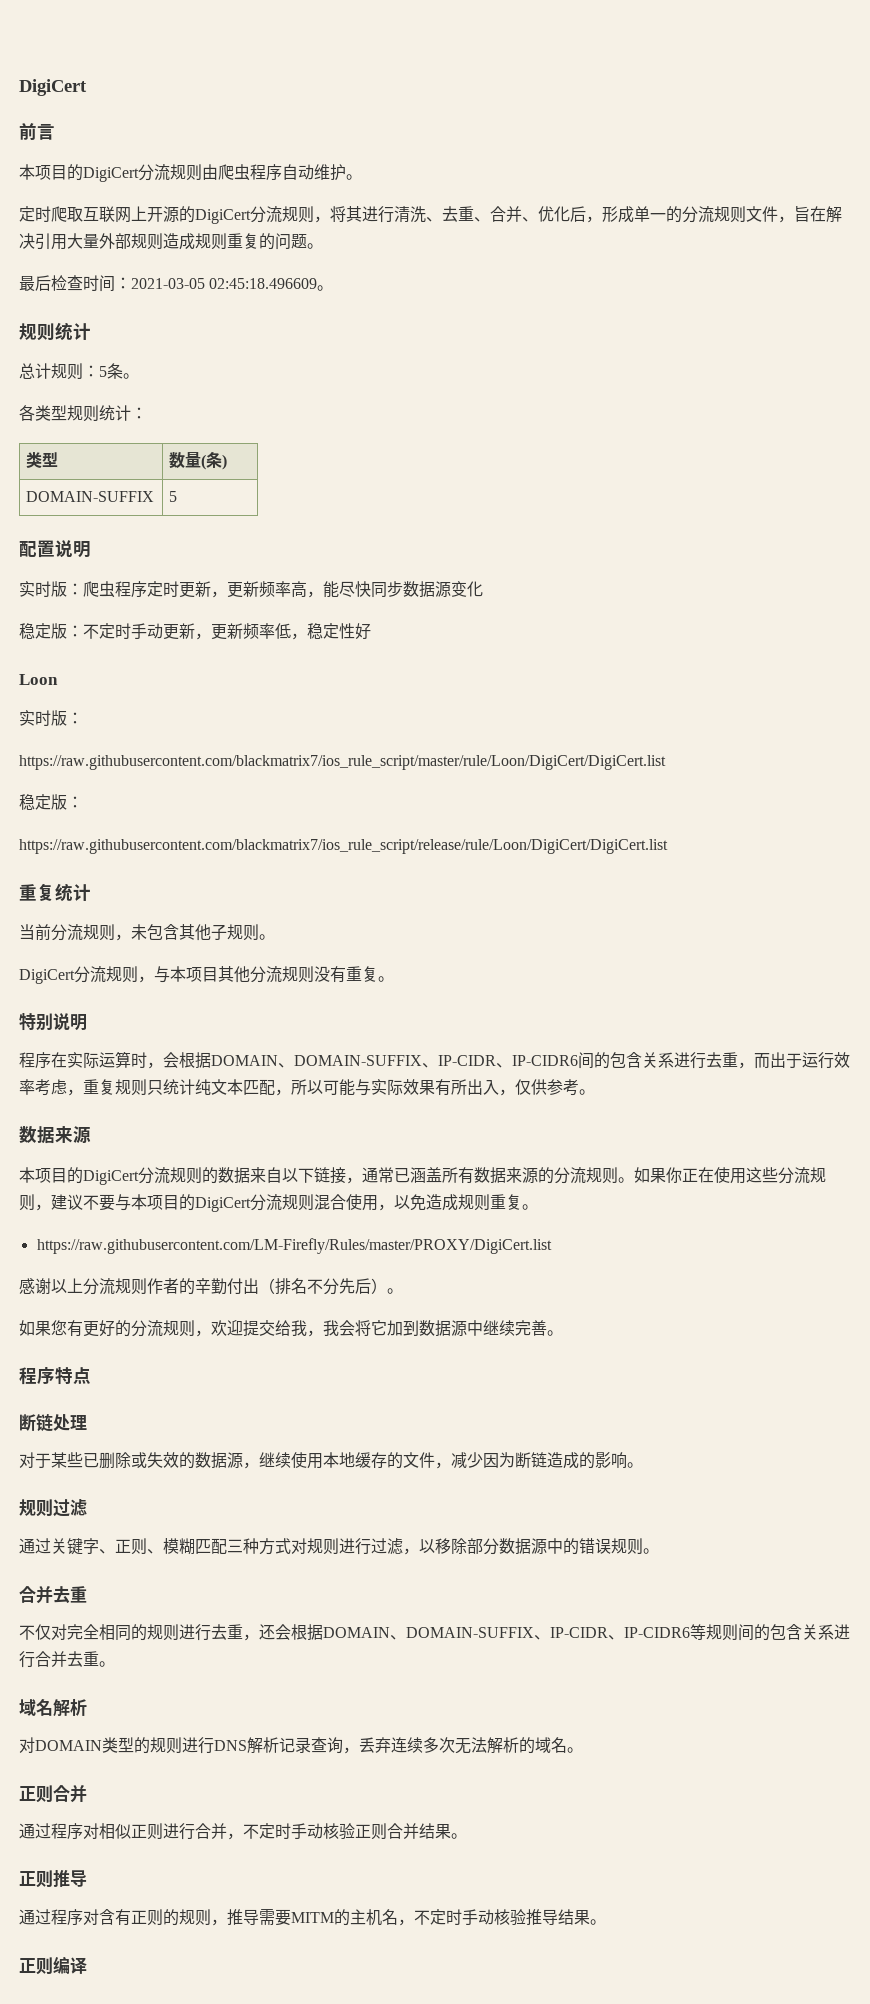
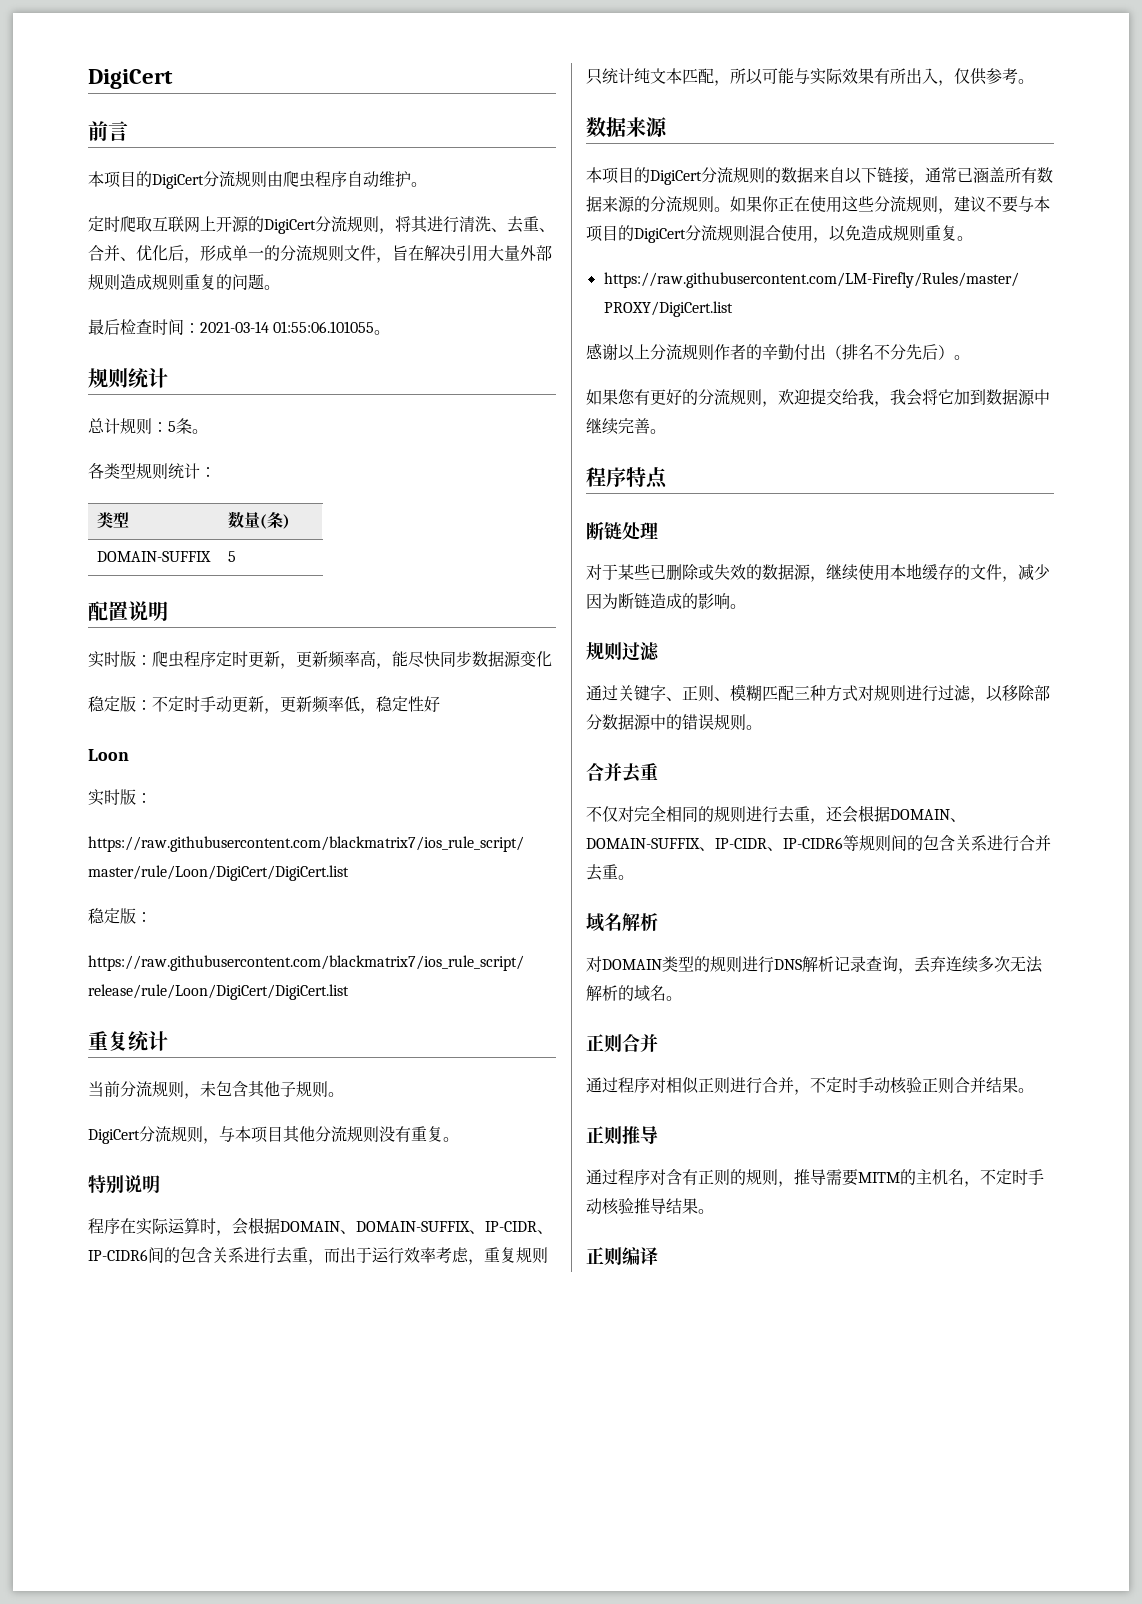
[131,278,318,289] 2021-03-05 02:45:18.496609 -> [200,321,375,333] 2021-03-14 01:55:06.101055

